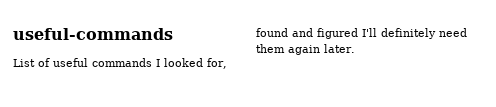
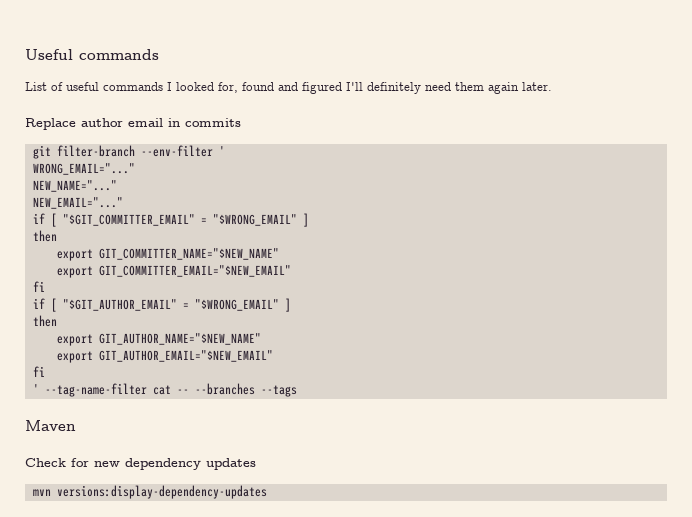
[13,28,173,40] useful-commands -> [25,49,159,60] Useful commands
(355, 48) none -> [25,118,241,130] [32,145,225,159] [32,163,135,175] [32,180,117,192] [32,197,123,209] [32,213,309,227] [32,230,57,242] [56,248,279,261] [56,265,291,278] [32,281,45,292] [32,298,291,312] [32,315,57,327] [56,333,261,346] [56,350,273,363] [32,366,45,377] [32,383,297,397] [25,420,76,431] [25,458,256,470] [32,485,267,499] // Replace author email in commits // git filter-branch --env-filter ' // WRONG_EMAIL="..." // NEW_NAME="..." // NEW_EMAIL="..." // if [ "$GIT_COMMITTER_EMAIL" = "$WRONG_EMAIL" ] // then // export GIT_COMMITTER_NAME="$NEW_NAME" // export GIT_COMMITTER_EMAIL="$NEW_EMAIL" // fi // if [ "$GIT_AUTHOR_EMAIL" = "$WRONG_EMAIL" ] // then // export GIT_AUTHOR_NAME="$NEW_NAME" // export GIT_AUTHOR_EMAIL="$NEW_EMAIL" // fi // ' --tag-name-filter cat -- --branches --tags // Maven // Check for new dependency updates // mvn versions:display-dependency-updates

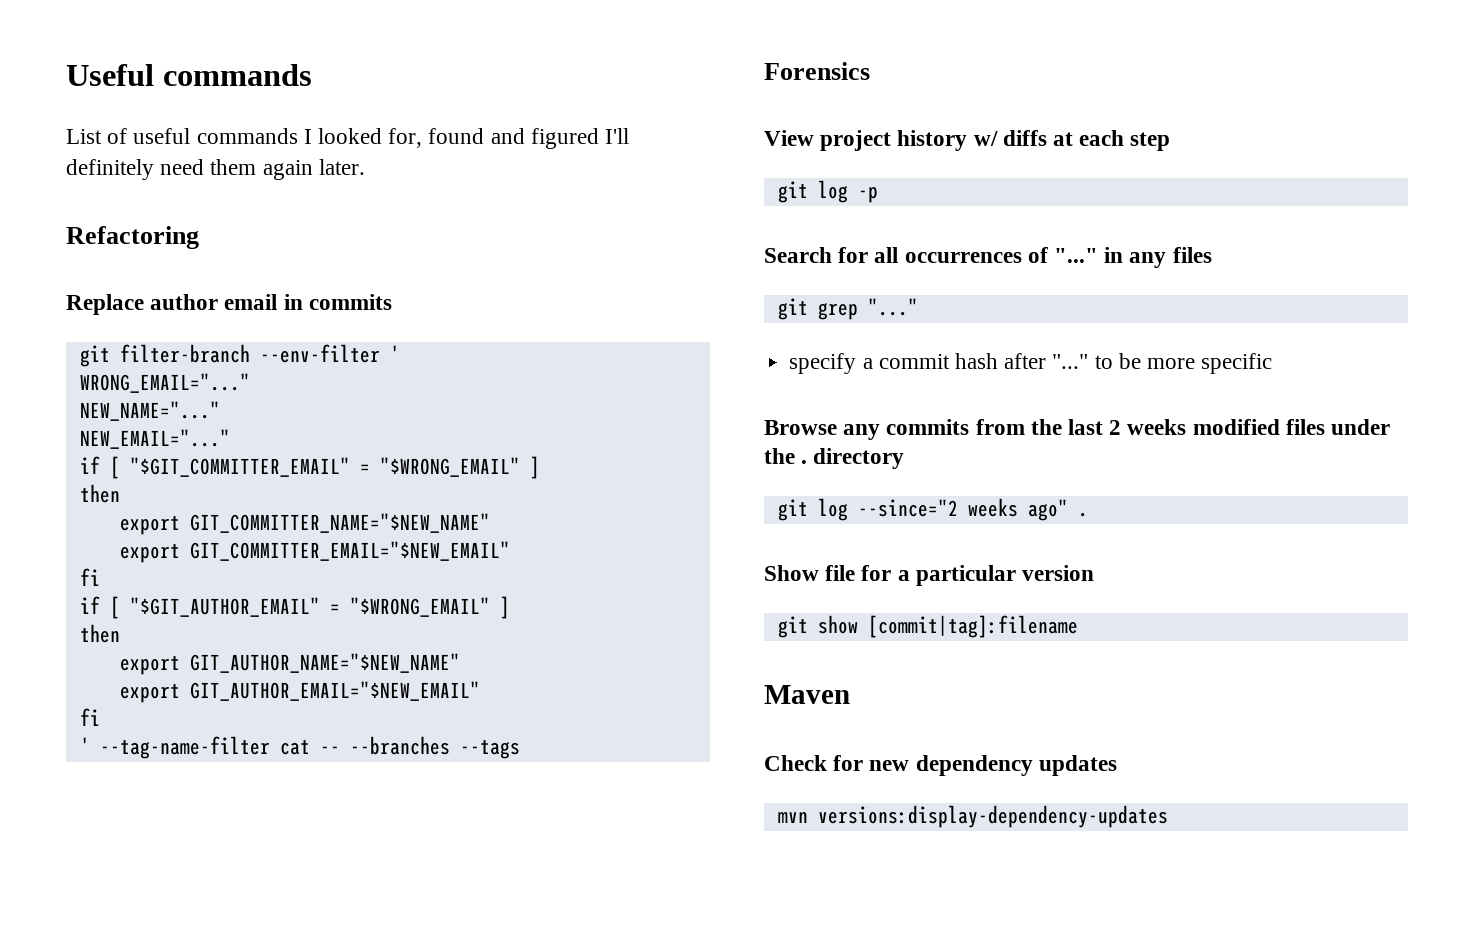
(552, 86) none -> [66,226,199,249] // Refactoring
(297, 391) none -> [764,62,870,80] [764,130,1171,151] [777,180,878,203] [764,247,1212,268] [777,298,918,320] [789,353,1273,374] [764,419,1391,440] [764,448,905,469] [777,498,1088,521] [764,565,1095,586] [777,615,1078,638] // Forensics // View project history w/ diffs at each step // git log -p // Search for all occurrences of "..." in any files // git grep "..." // specify a commit hash after "..." to be more specific // Browse any commits from the last 2 weeks modified files under the . directory // git log --since="2 weeks ago" . // Show file for a particular version // git show [commit|tag]:filename

